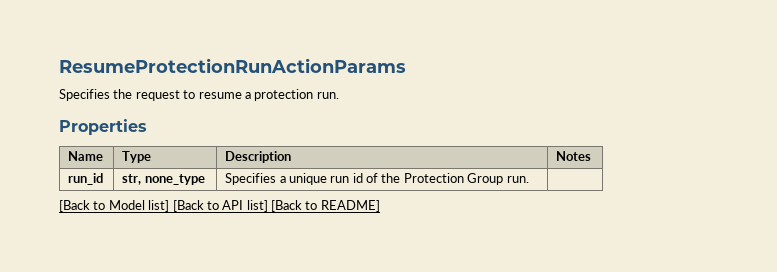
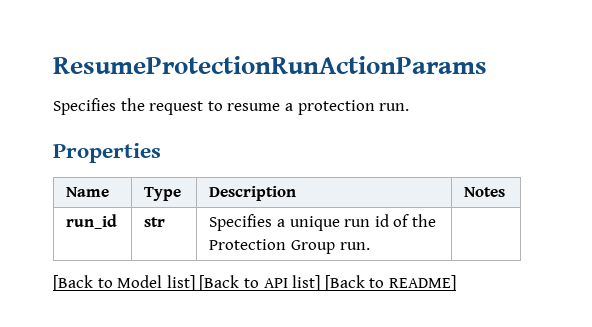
[122,174,205,185] str, none_type -> [144,217,166,227] str

